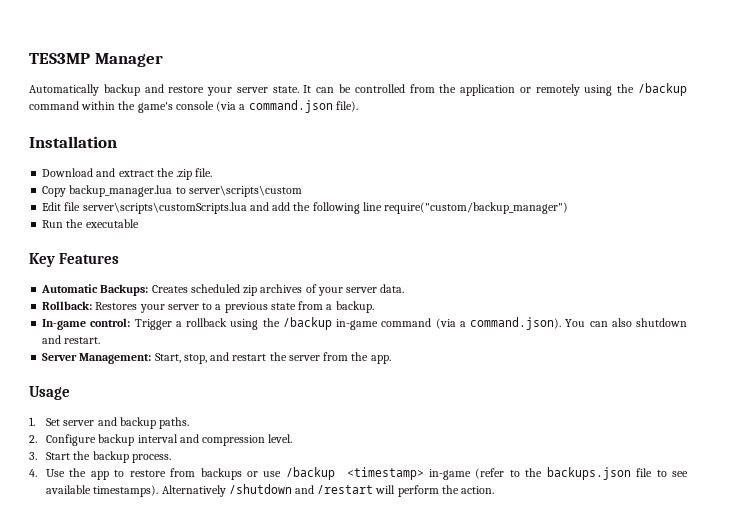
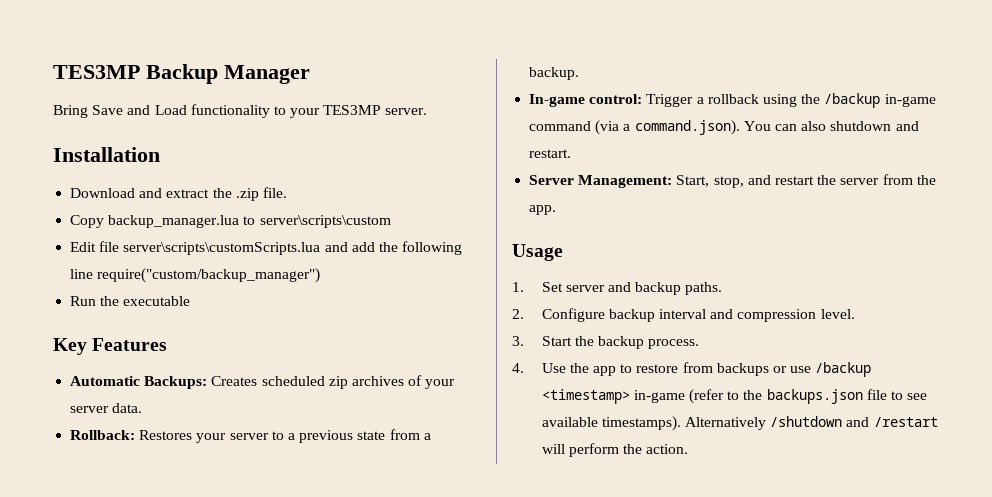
[29,53,90,64] TES3MP -> [53,64,218,84] TES3MP Backup
[29,83,687,96] [29,100,358,113] Automatically backup and restore your server state. It can be controlled from the application or remotely using the /backup command within the game's console (via a command.json file). -> [53,104,428,118] Bring Save and Load functionality to your TES3MP server.

